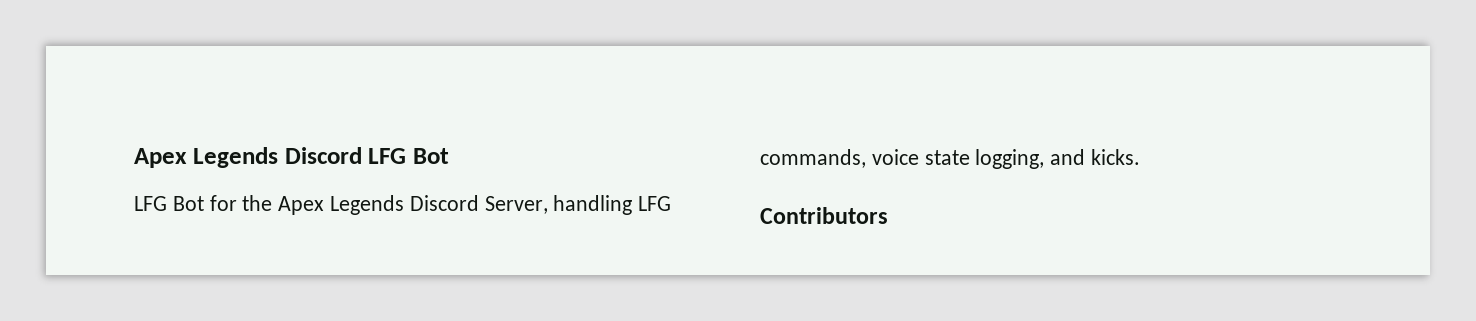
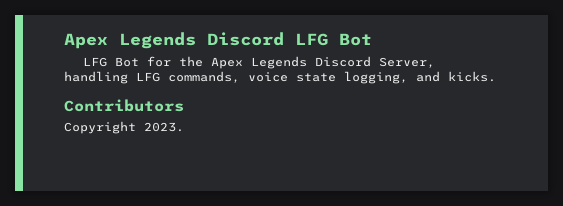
(888, 215) none -> [64,121,184,134] // Copyright 2023.

